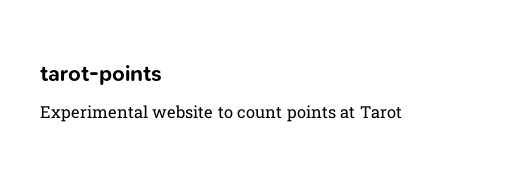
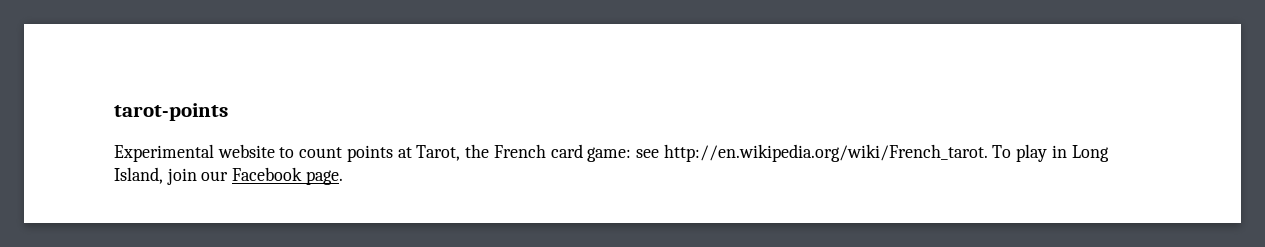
[359,106,402,119] Tarot -> [416,144,1109,162] [114,167,343,185] Tarot, the French card game: see http://en.wikipedia.org/wiki/French_tarot. To play in Long Island, join our Facebook page.

